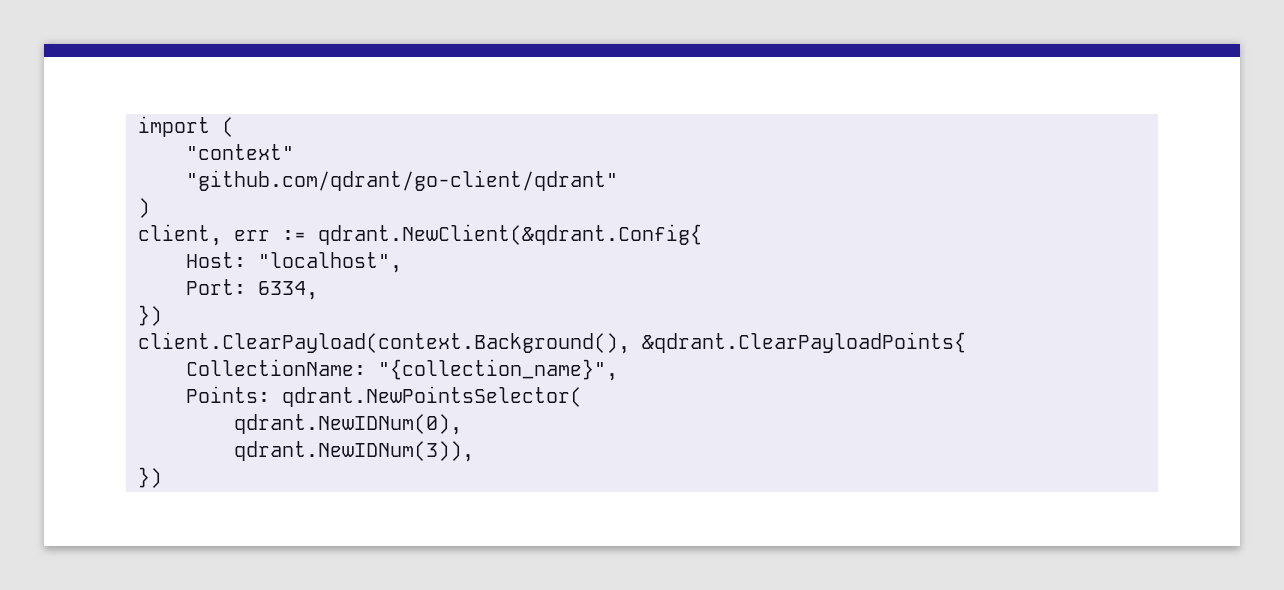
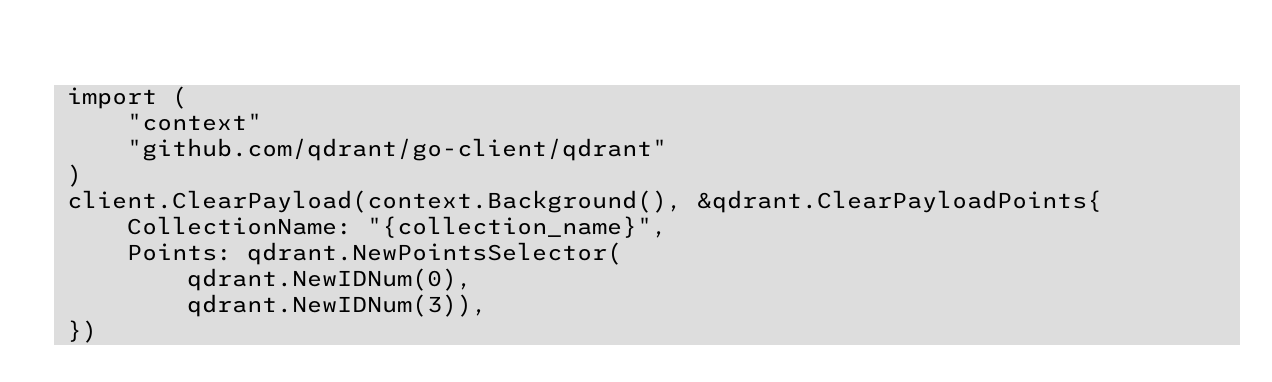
[137,224,702,246] [185,252,402,273] [185,279,318,300] [137,305,162,326] // client, err := qdrant.NewClient(&qdrant.Config{ // Host: "localhost", // Port: 6334, // }) -> (83, 175) none

